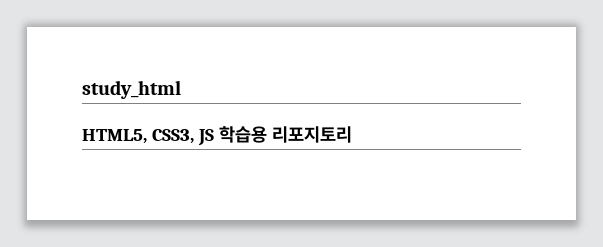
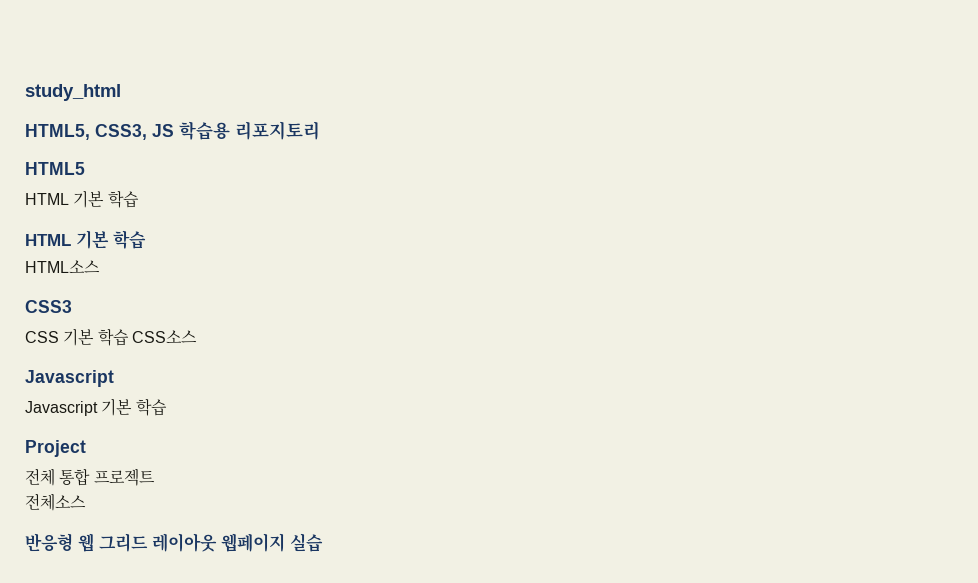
(352, 134) none -> [25,162,85,175] [25,190,139,208] [25,230,146,249] [25,260,100,274] [25,300,72,313] [25,328,197,346] [25,370,114,387] [25,398,167,416] [25,440,86,457] [25,468,155,486] [25,493,86,511] [25,533,323,552] // HTML5 // HTML 기본 학습 // HTML 기본 학습 // HTML소스 // CSS3 // CSS 기본 학습 CSS소스 // Javascript // Javascript 기본 학습 // Project // 전체 통합 프로젝트 // 전체소스 // 반응형 웹 그리드 레이아웃 웹페이지 실습

